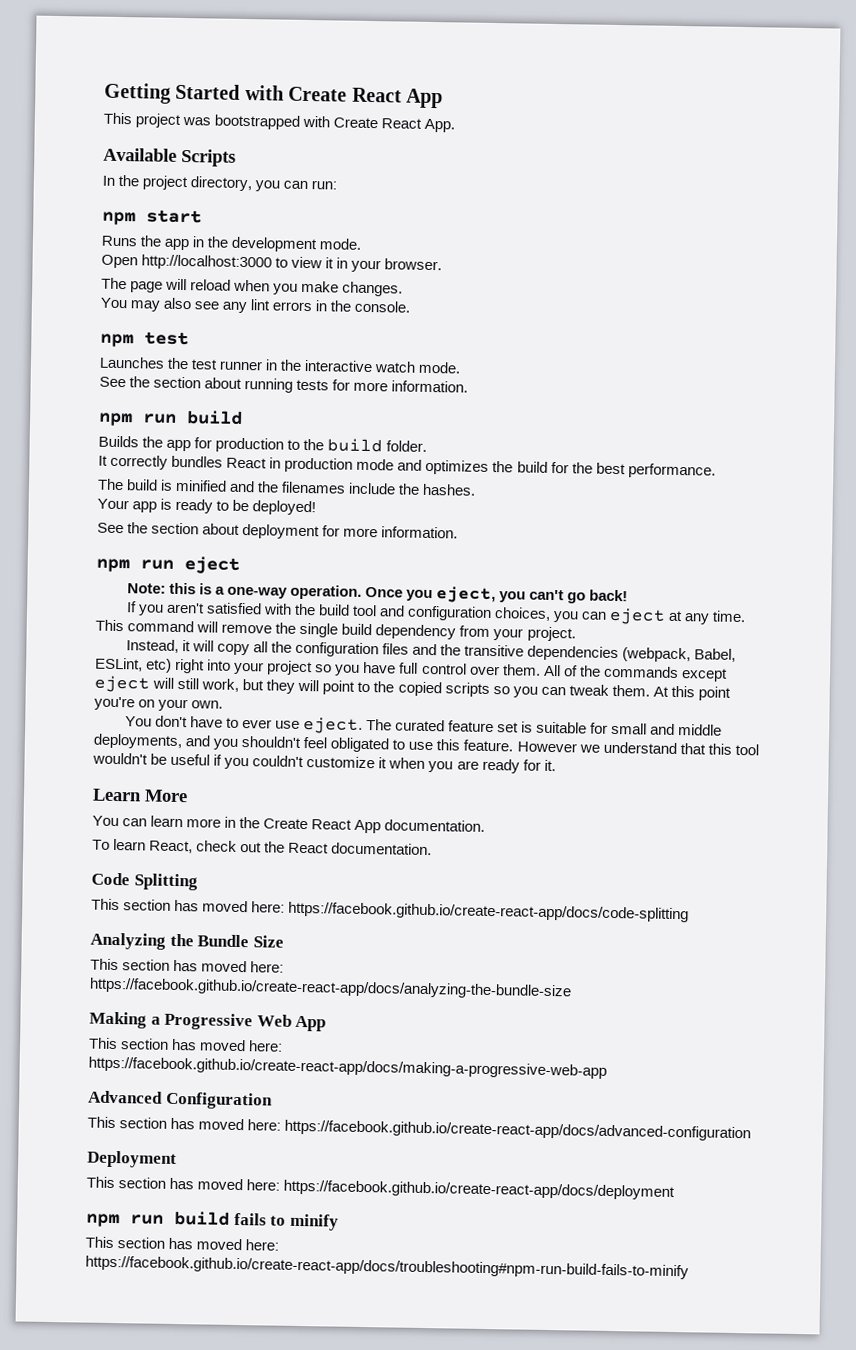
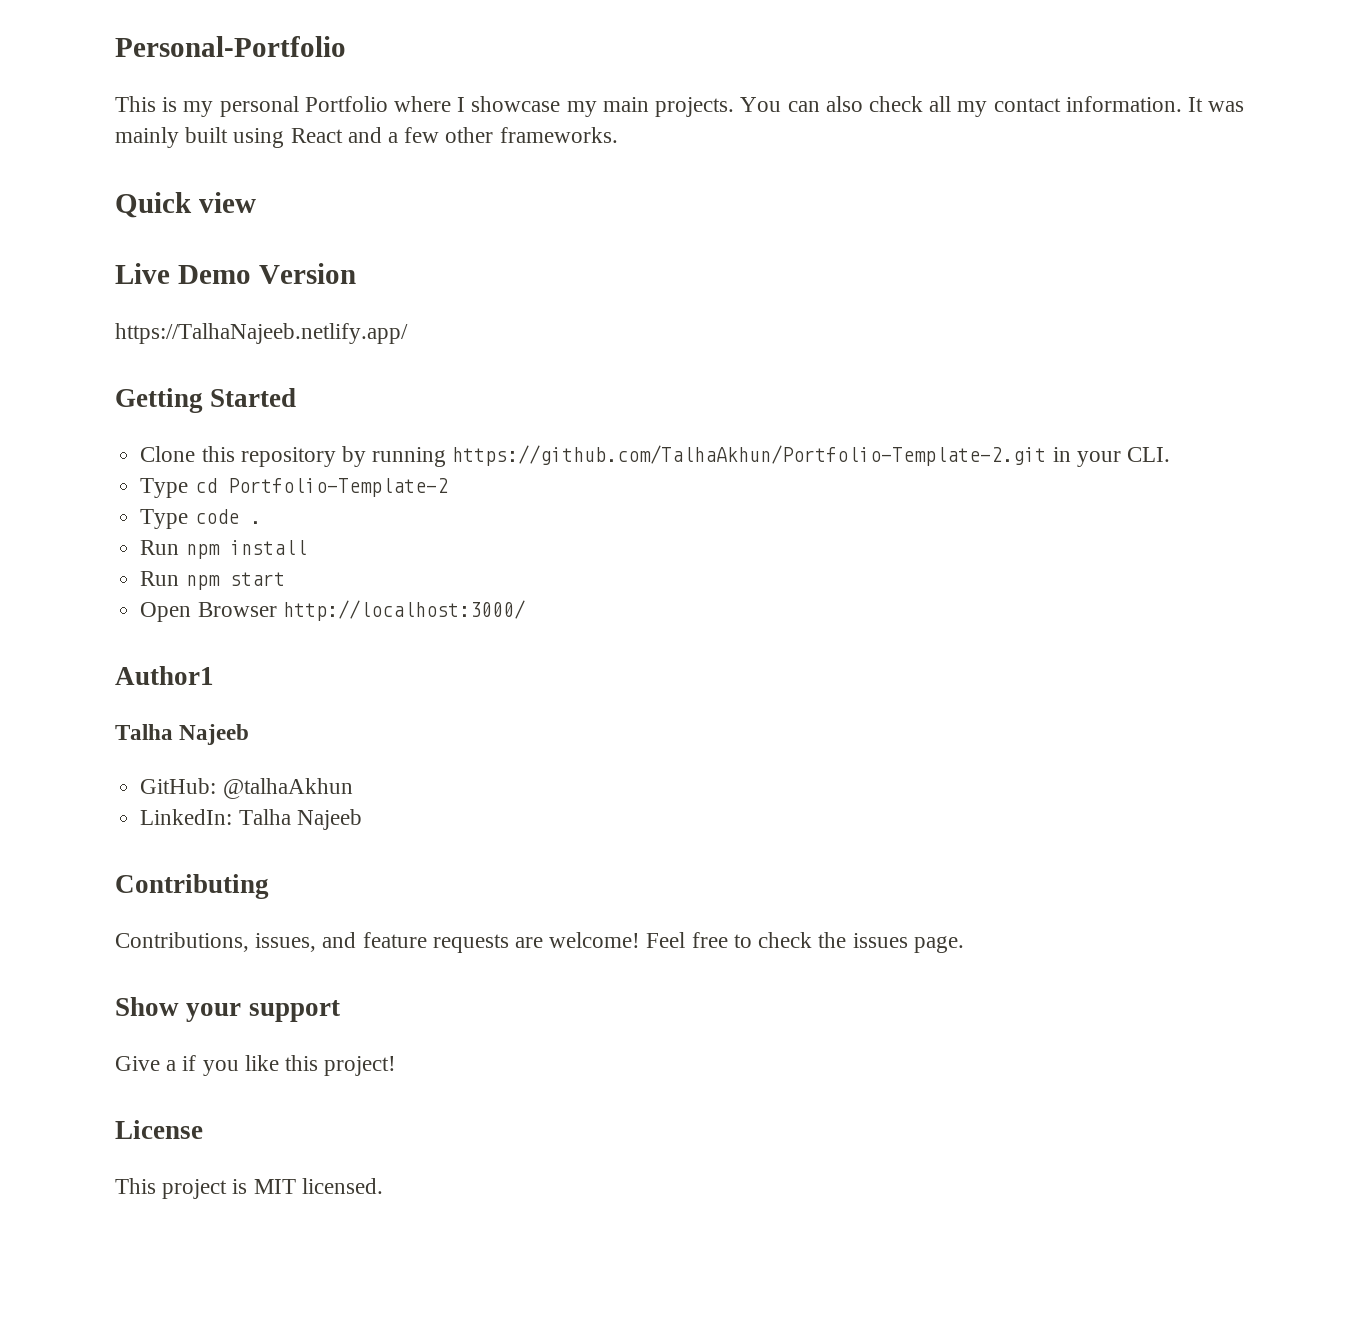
[104,82,443,109] [103,112,456,133] [103,147,236,167] [102,174,338,192] [102,209,202,226] [101,235,362,253] [101,254,443,273] [101,277,404,297] [100,297,411,314] [100,331,189,348] [99,356,462,374] [99,376,469,393] [98,410,243,427] [98,435,428,453] [98,454,716,479] [97,478,477,496] [97,498,317,516] [97,522,459,540] [96,556,240,574] [126,582,629,604] [125,601,747,625] [95,619,576,642] [125,639,737,663] [95,657,728,682] [94,675,731,701] [94,696,224,712] [124,715,723,736] [93,733,759,756] [92,752,556,774] [92,788,188,803] [92,815,486,834] [92,838,433,856] [91,872,198,891] [91,898,690,923] [90,932,284,950] [90,958,285,973] [89,977,572,1000] [89,1011,327,1032] [88,1037,284,1052] [88,1056,607,1079] [88,1090,273,1110] [87,1116,752,1142] [87,1150,177,1169] [86,1176,676,1201] [86,1210,339,1231] [85,1236,280,1251] [85,1255,689,1280] Getting Started with Create React App // This project was bootstrapped with Create React App. // Available Scripts // In the project directory, you can run: // npm start // Runs the app in the development mode. // Open http://localhost:3000 to view it in your browser. // The page will reload when you make changes. // You may also see any lint errors in the console. // npm test // Launches the test runner in the interactive watch mode. // See the section about running tests for more information. // npm run build // Builds the app for production to the build folder. // It correctly bundles React in production mode and optimizes the build for the best performance. // The build is minified and the filenames include the hashes. // Your app is ready to be deployed! // See the section about deployment for more information. // npm run eject // Note: this is a one-way operation. Once you eject, you can't go back! // If you aren't satisfied with the build tool and configuration choices, you can eject at any time. This command will remove the single build dependency from your project. // Instead, it will copy all the configuration files and the transitive dependencies (webpack, Babel, ESLint, etc) right into your project so you have full control over them. All of the commands except eject will still work, but they will point to the copied scripts so you can tweak them. At this point you're on your own. // You don't have to ever use eject. The curated feature set is suitable for small and middle deployments, and you shouldn't feel obligated to use this feature. However we understand that this tool wouldn't be useful if you couldn't customize it when you are ready for it. // Learn More // You can learn more in the Create React App documentation. // To learn React, check out the React documentation. // Code Splitting // This section has moved here: https://facebook.github.io/create-react-app/docs/code-splitting // Analyzing the Bundle Size // This section has moved here: https://facebook.github.io/create-react-app/docs/analyzing-the-bundle-size // Making a Progressive Web App // This section has moved here: https://facebook.github.io/create-react-app/docs/making-a-progressive-web-app // Advanced Configuration // This section has moved here: https://facebook.github.io/create-react-app/docs/advanced-configuration // Deployment // This section has moved here: https://facebook.github.io/create-react-app/docs/deployment // npm run build fails to minify // This section has moved here: https://facebook.github.io/create-react-app/docs/troubleshooting#npm-run-build-fails-to-minify -> [115,36,346,57] [115,96,1245,117] [115,127,618,148] [115,192,256,218] [115,263,356,284] [115,323,408,344] [115,388,297,413] [140,445,1170,467] [140,478,448,498] [140,509,261,529] [140,540,307,559] [140,571,285,590] [140,600,525,622] [115,666,214,685] [115,724,250,745] [140,778,353,799] [140,809,362,830] [115,874,269,899] [115,932,964,953] [115,997,340,1022] [115,1055,397,1076] [115,1120,203,1139] [115,1178,383,1199] Personal-Portfolio // This is my personal Portfolio where I showcase my main projects. You can also check all my contact information. It was mainly built using React and a few other frameworks. // Quick view // Live Demo Version // https://TalhaNajeeb.netlify.app/ // Getting Started // Clone this repository by running https://github.com/TalhaAkhun/Portfolio-Template-2.git in your CLI. // Type cd Portfolio-Template-2 // Type code . // Run npm install // Run npm start // Open Browser http://localhost:3000/ // Author1 // Talha Najeeb // GitHub: @talhaAkhun // LinkedIn: Talha Najeeb // Contributing // Contributions, issues, and feature requests are welcome! Feel free to check the issues page. // Show your support // Give a if you like this project! // License // This project is MIT licensed.

